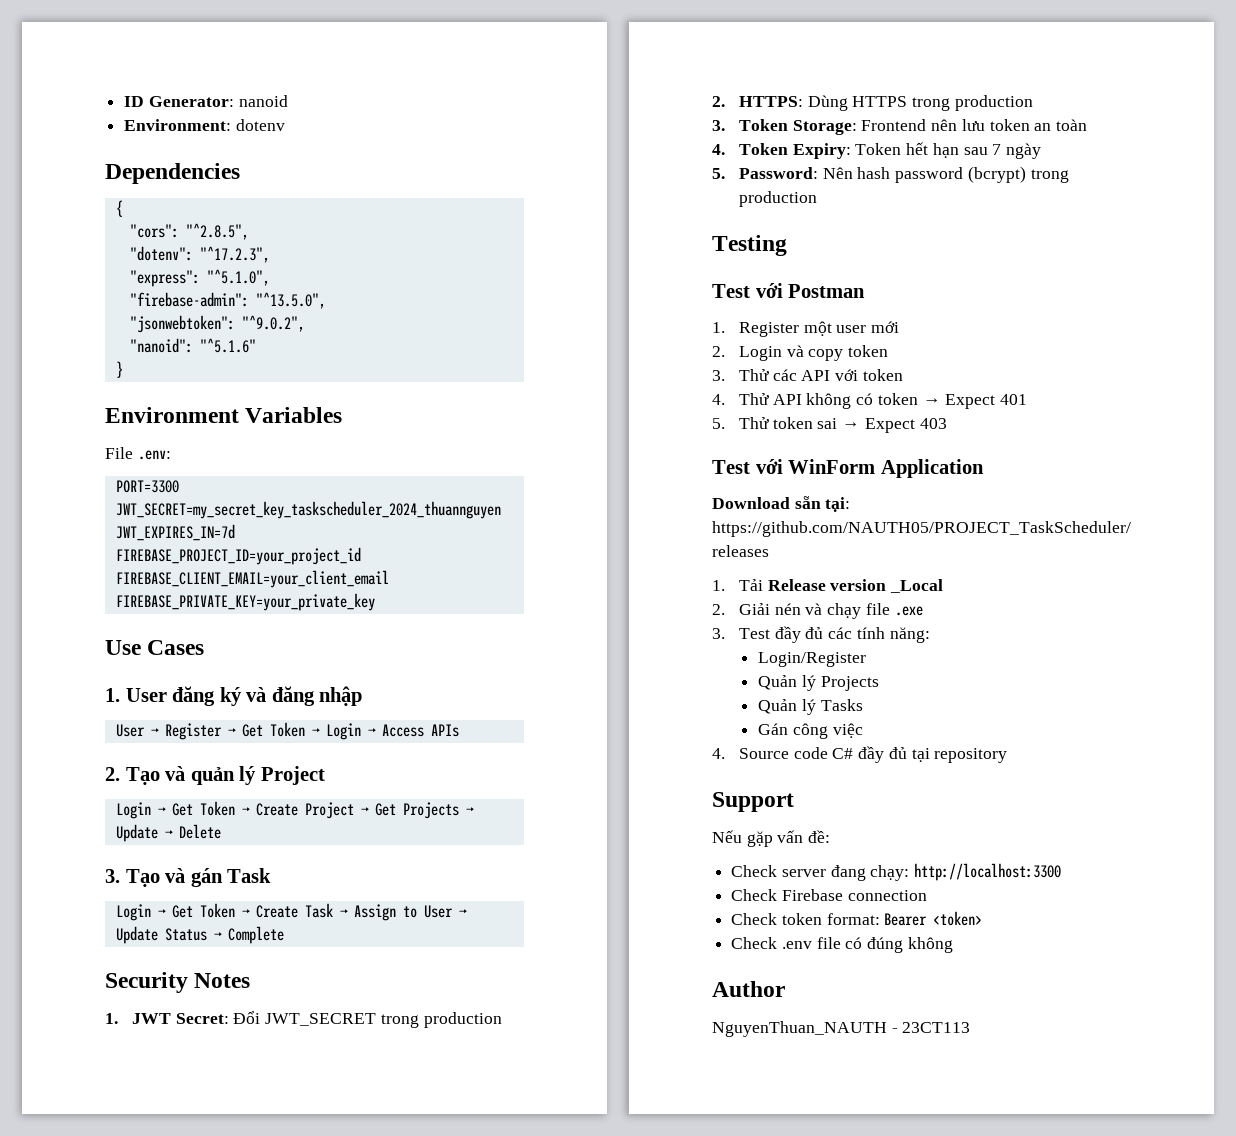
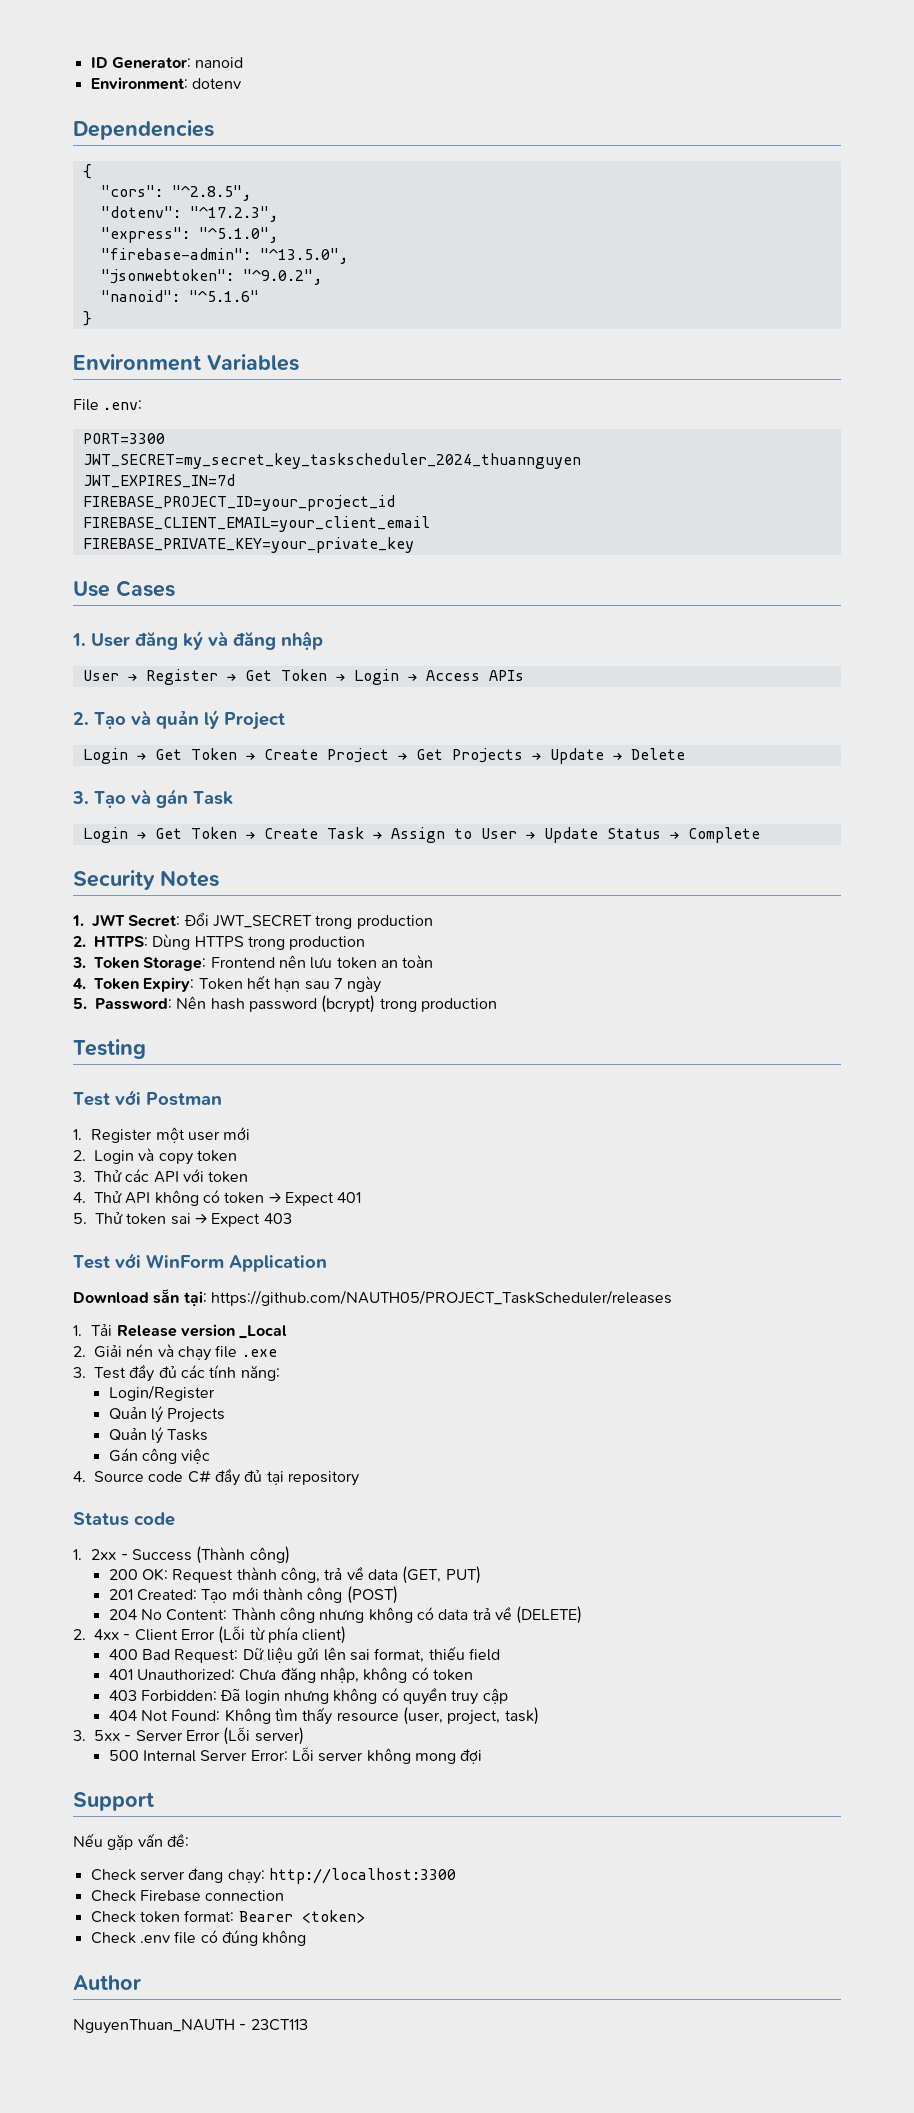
(1008, 755) none -> [73,1512,175,1526] [73,1546,290,1564] [108,1566,481,1584] [108,1586,398,1604] [108,1606,583,1624] [73,1626,347,1644] [108,1646,501,1663] [108,1667,474,1683] [108,1687,508,1705] [108,1707,539,1725] [73,1727,304,1745] [108,1747,483,1764] // Status code // 1. 2xx - Success (Thành công) // 200 OK: Request thành công, trả về data (GET, PUT) // 201 Created: Tạo mới thành công (POST) // 204 No Content: Thành công nhưng không có data trả về (DELETE) // 2. 4xx - Client Error (Lỗi từ phía client) // 400 Bad Request: Dữ liệu gửi lên sai format, thiếu field // 401 Unauthorized: Chưa đăng nhập, không có token // 403 Forbidden: Đã login nhưng không có quyền truy cập // 404 Not Found: Không tìm thấy resource (user, project, task) // 3. 5xx - Server Error (Lỗi server) // 500 Internal Server Error: Lỗi server không mong đợi

